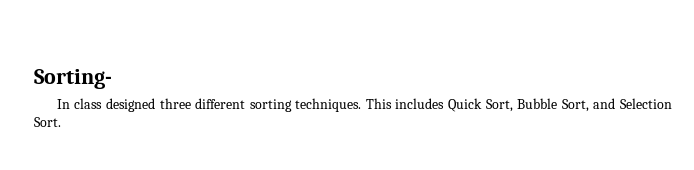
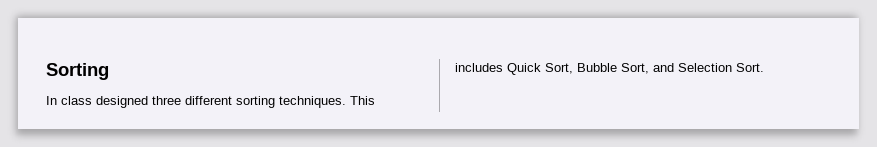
[34,69,112,89] Sorting- -> [46,63,109,80] Sorting

